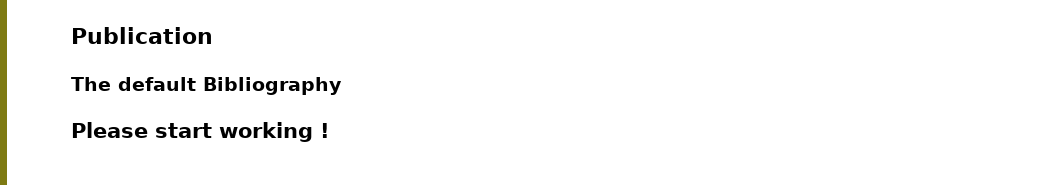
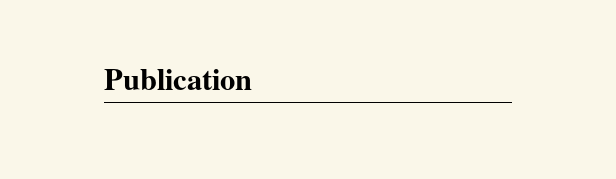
[71,77,342,95] [71,122,330,142] // The default Bibliography // Please start working ! -> (252, 79) none

